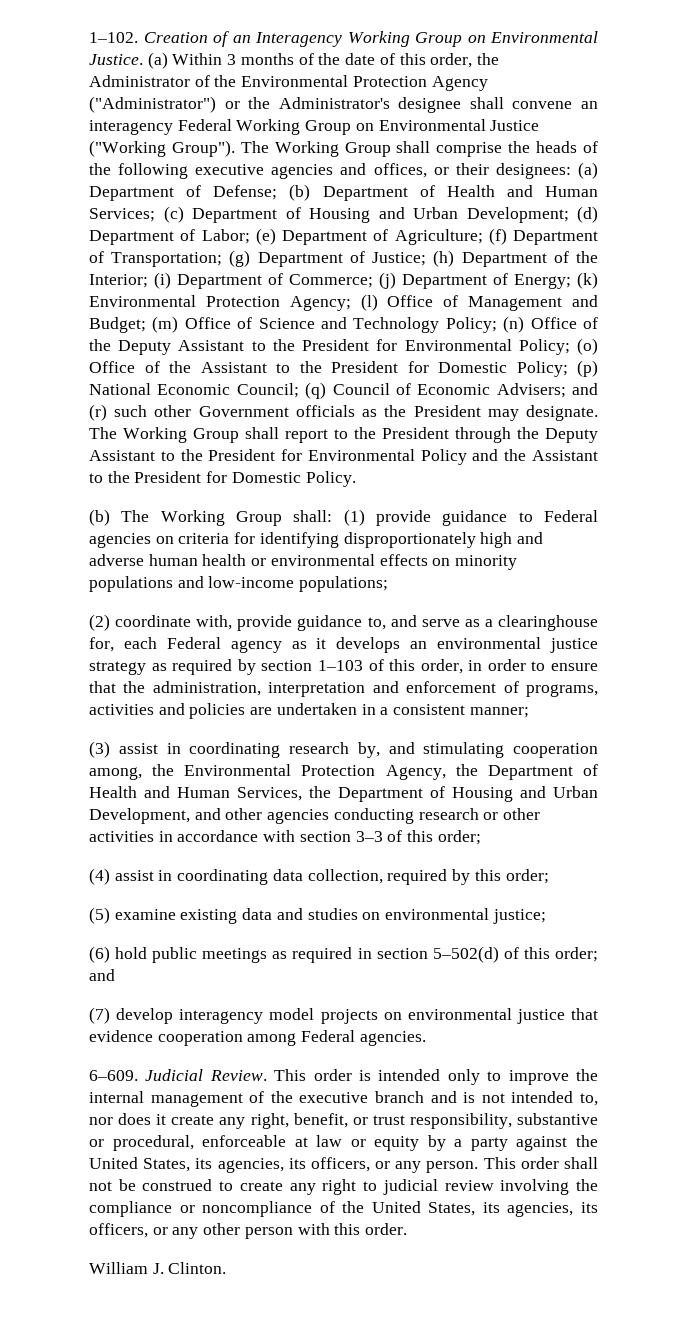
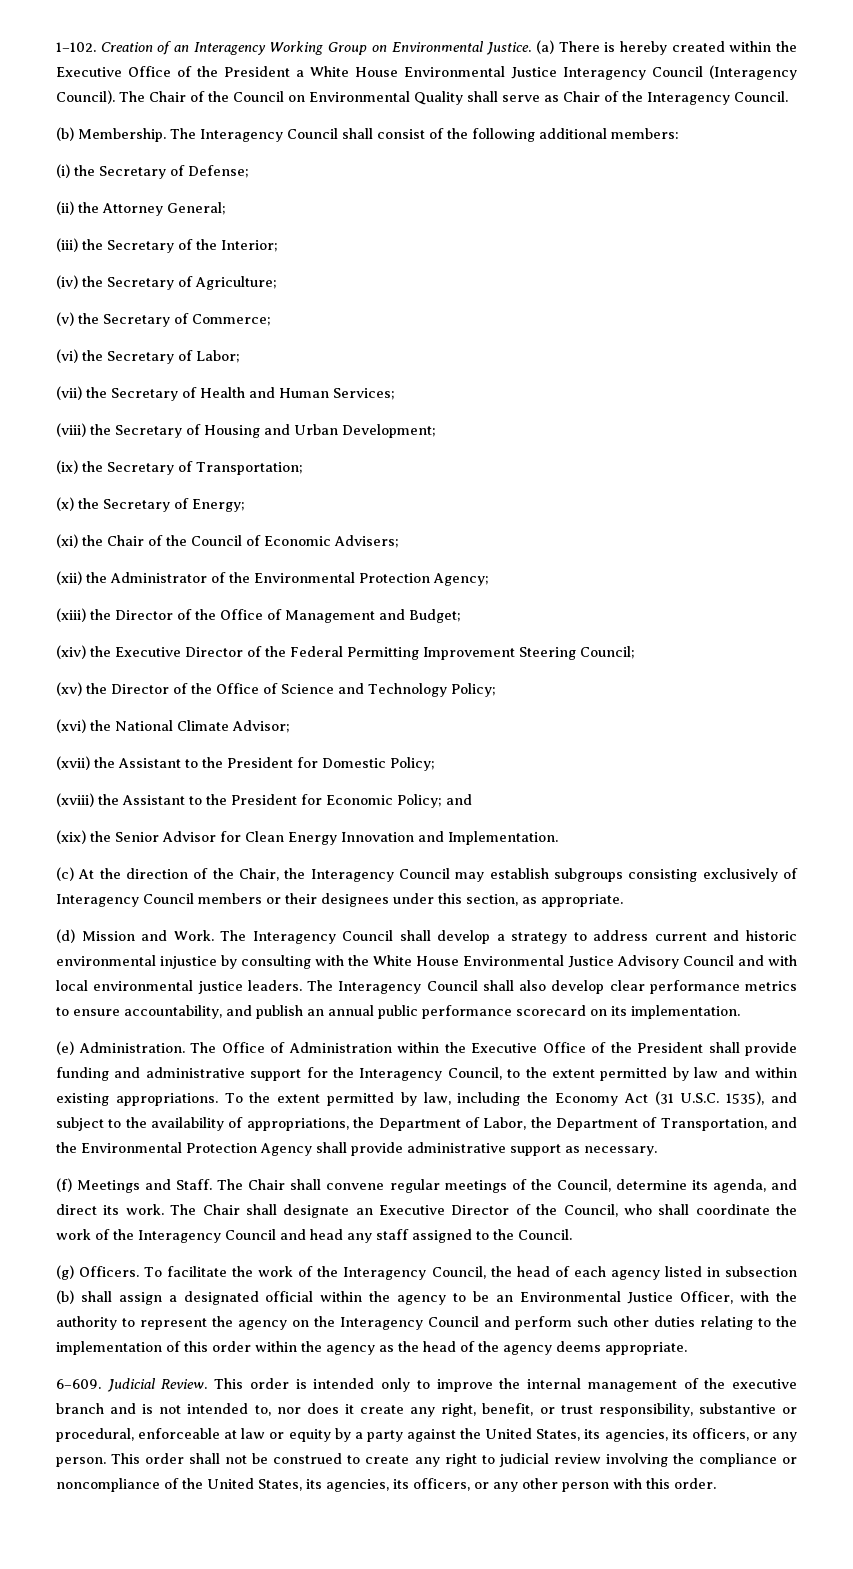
[172,53,473,68] Within 3 months of the date of this order, -> [558,41,797,55] [56,65,797,80] [56,90,788,105] [56,127,679,142] [56,164,249,179] [56,201,226,216] [56,238,278,253] [56,275,277,290] [56,312,271,327] [56,349,240,364] [56,386,395,401] [56,423,436,438] [56,460,303,475] [56,497,245,512] [56,534,399,548] [56,571,82,585] There is hereby created within the Executive Office of the President a White House Environmental Justice Interagency Council (Interagency Council). The Chair of the Council on Environmental Quality shall serve as Chair of the Interagency Council. // (b) Membership. The Interagency Council shall consist of the following additional members: // (i) the Secretary of Defense; // (ii) the Attorney General; // (iii) the Secretary of the Interior; // (iv) the Secretary of Agriculture; // (v) the Secretary of Commerce; // (vi) the Secretary of Labor; // (vii) the Secretary of Health and Human Services; // (viii) the Secretary of Housing and Urban Development; // (ix) the Secretary of Transportation; // (x) the Secretary of Energy; // (xi) the Chair of the Council of Economic Advisers; // (xii)
[431,76,488,91] [89,96,598,113] [89,119,540,135] [89,140,599,157] [89,162,598,179] [89,184,598,201] [89,206,598,223] [89,228,598,245] [89,250,598,267] [89,272,598,289] [89,294,378,311] Agency ("Administrator") or the Administrator's designee shall convene an interagency Federal Working Group on Environmental Justice ("Working Group"). The Working Group shall comprise the heads of the following executive agencies and offices, or their designees: (a) Department of Defense; (b) Department of Health and Human Services; (c) Department of Housing and Urban Development; (d) Department of Labor; (e) Department of Agriculture; (f) Department of Transportation; (g) Department of Justice; (h) Department of the Interior; (i) Department of Commerce; (j) Department of Energy; (k) Environmental Protection Agency; (l) -> [433,573,489,586] [56,608,216,622] Agency; // (xiii) the Director of the
[152,316,179,333] (m) -> [56,645,635,660] [56,682,212,696] // (xiv) the Executive Director of the Federal Permitting Improvement Steering Council; // (xv) the Director of the
[503,316,598,333] [89,338,598,355] [89,361,160,373] (n) Office of the Deputy Assistant to the President for Environmental Policy; (o) Office of -> [56,719,290,733] [56,756,90,770] // (xvi) the National Climate Advisor; // (xvii)
[577,360,598,377] [89,382,598,399] [89,404,598,421] [89,427,598,443] [89,449,598,465] [89,471,356,487] [89,509,598,526] [89,532,544,548] [89,554,518,570] [89,576,389,592] [89,614,599,631] [89,637,598,653] [89,659,598,675] [89,681,598,697] [89,703,529,719] [89,741,598,758] [89,764,599,780] [89,786,598,802] [89,808,541,824] [89,830,481,845] [89,868,549,885] [89,907,546,924] [89,946,598,963] [89,969,115,981] [89,1007,598,1024] [89,1030,426,1046] (p) National Economic Council; (q) Council of Economic Advisers; and (r) such other Government officials as the President may designate. The Working Group shall report to the President through the Deputy Assistant to the President for Environmental Policy and the Assistant to the President for Domestic Policy. // (b) The Working Group shall: (1) provide guidance to Federal agencies on criteria for identifying disproportionately high and adverse human health or environmental effects on minority populations and low-income populations; // (2) coordinate with, provide guidance to, and serve as a clearinghouse for, each Federal agency as it develops an environmental justice strategy as required by section 1–103 of this order, in order to ensure that the administration, interpretation and enforcement of programs, activities and policies are undertaken in a consistent manner; // (3) assist in coordinating research by, and stimulating cooperation among, the Environmental Protection Agency, the Department of Health and Human Services, the Department of Housing and Urban Development, and other agencies conducting research or other activities in accordance with section 3–3 of this order; // (4) assist in coordinating data collection, required by this order; // (5) examine existing data and studies on environmental justice; // (6) hold public meetings as required in section 5–502(d) of this order; and // (7) develop interagency model projects on environmental justice that evidence cooperation among Federal agencies. -> [56,793,472,808] [56,830,558,845] [56,867,799,882] [56,893,623,907] [56,929,797,944] [56,955,797,969] [56,980,797,994] [56,1005,740,1019] [56,1041,797,1056] [56,1067,797,1081] [56,1091,798,1106] [56,1117,797,1131] [56,1142,657,1156] [56,1178,797,1193] [56,1204,797,1218] [56,1229,572,1243] [56,1265,797,1280] [56,1290,797,1305] [56,1316,797,1330] [56,1341,687,1355] // (xviii) the Assistant to the President for Economic Policy; and // (xix) the Senior Advisor for Clean Energy Innovation and Implementation. // (c) At the direction of the Chair, the Interagency Council may establish subgroups consisting exclusively of Interagency Council members or their designees under this section, as appropriate. // (d) Mission and Work. The Interagency Council shall develop a strategy to address current and historic environmental injustice by consulting with the White House Environmental Justice Advisory Council and with local environmental justice leaders. The Interagency Council shall also develop clear performance metrics to ensure accountability, and publish an annual public performance scorecard on its implementation. // (e) Administration. The Office of Administration within the Executive Office of the President shall provide funding and administrative support for the Interagency Council, to the extent permitted by law and within existing appropriations. To the extent permitted by law, including the Economy Act (31 U.S.C. 1535), and subject to the availability of appropriations, the Department of Labor, the Department of Transportation, and the Environmental Protection Agency shall provide administrative support as necessary. // (f) Meetings and Staff. The Chair shall convene regular meetings of the Council, determine its agenda, and direct its work. The Chair shall designate an Executive Director of the Council, who shall coordinate the work of the Interagency Council and head any staff assigned to the Council. // (g) Officers. To facilitate the work of the Interagency Council, the head of each agency listed in subsection (b) shall assign a designated official within the agency to be an Environmental Justice Officer, with the authority to represent the agency on the Interagency Council and perform such other duties relating to the implementation of this order within the agency as the head of the agency deems appropriate.
[89,1262,227,1274] // William J. Clinton. -> (716, 1483) none

